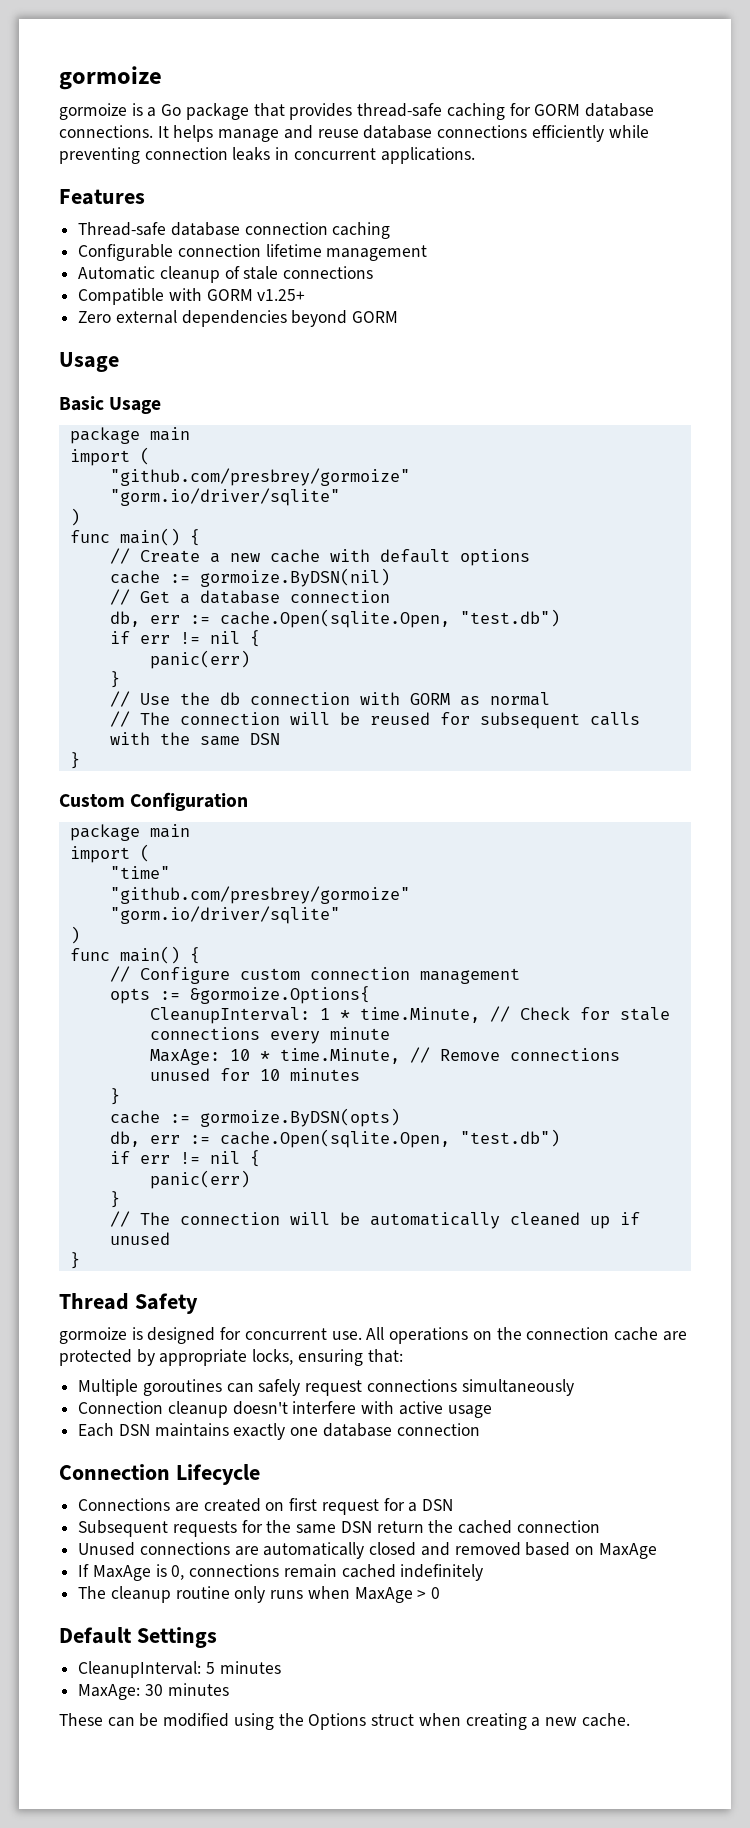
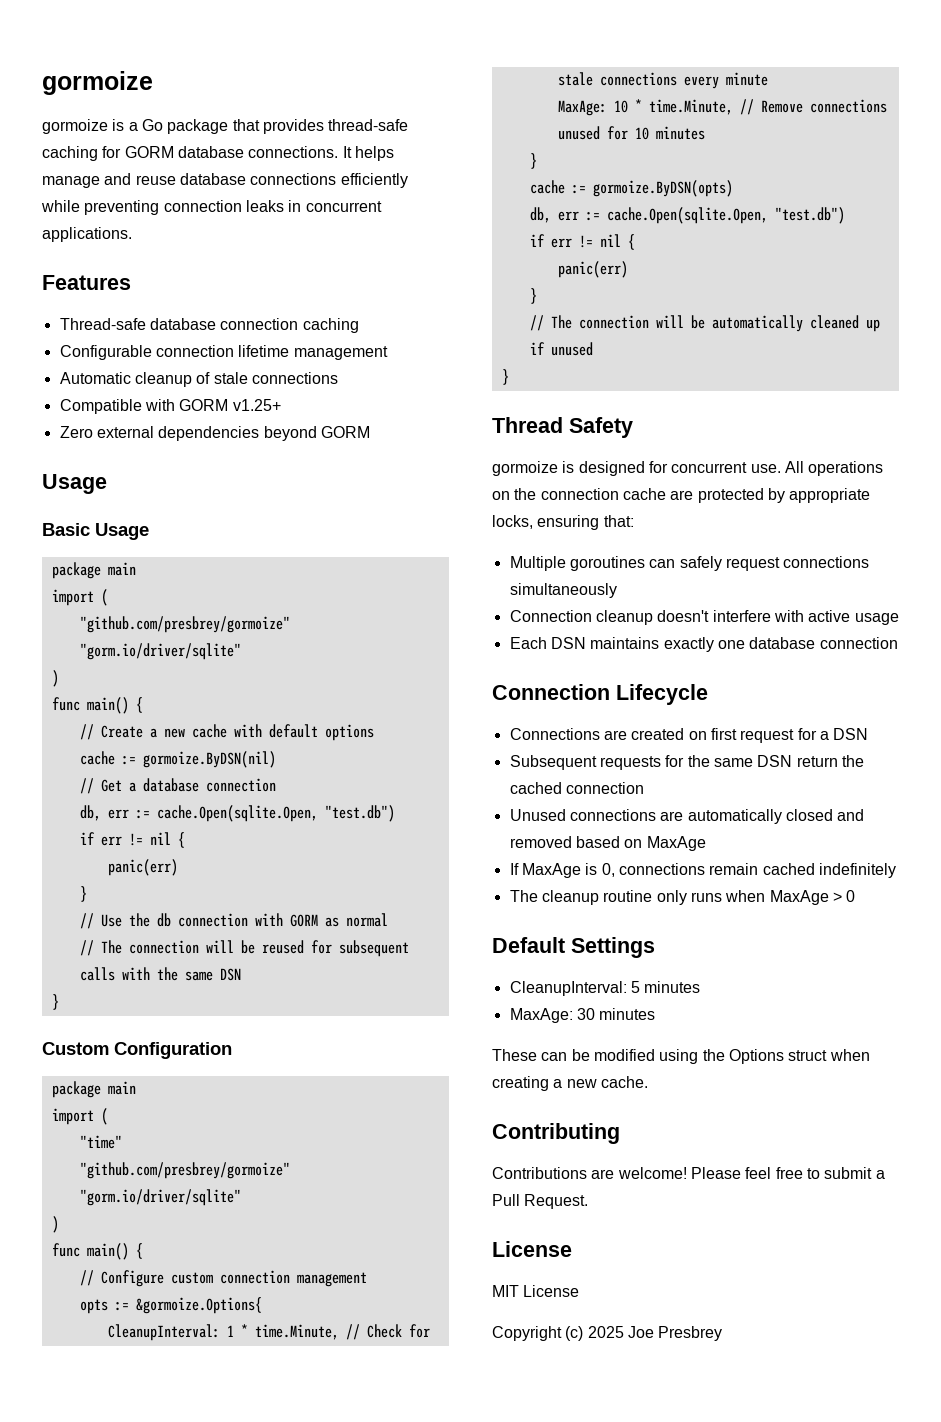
(630, 1720) none -> [492,1123,620,1144] [492,1167,885,1179] [492,1194,589,1209] [492,1241,572,1257] [492,1285,580,1297] [492,1326,723,1341] // Contributing // Contributions are welcome! Please feel free to submit a Pull Request. // License // MIT License // Copyright (c) 2025 Joe Presbrey

